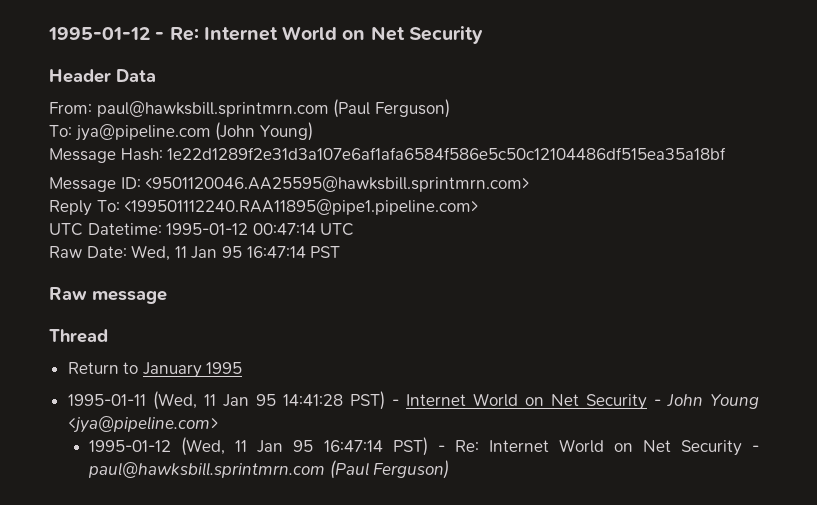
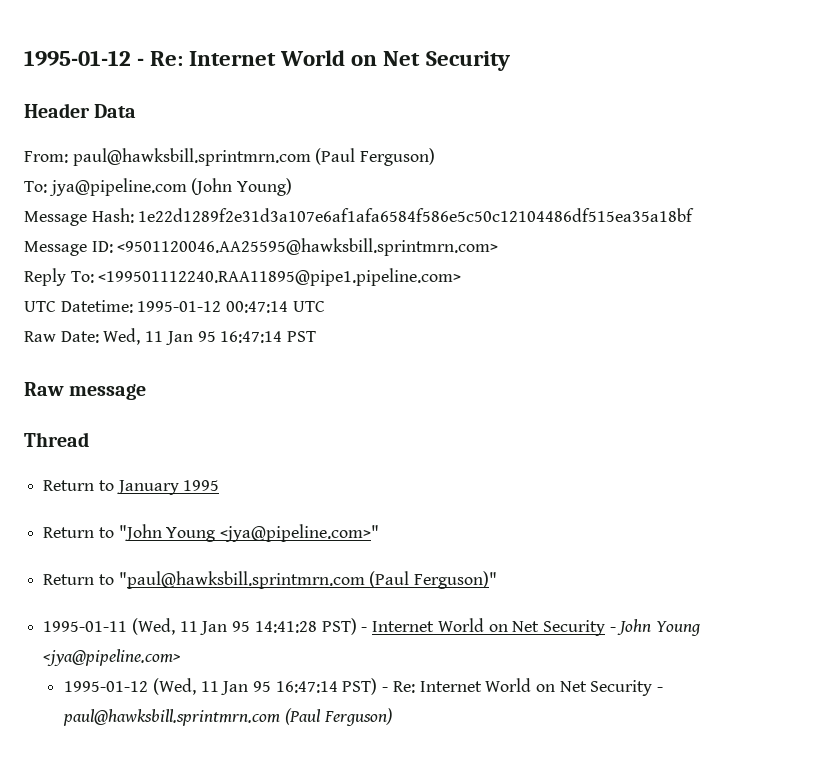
(243, 368) none -> [43,524,380,542] [43,571,498,589] // Return to "John Young <jya@pipeline.com>" // Return to "paul@hawksbill.sprintmrn.com (Paul Ferguson)"

